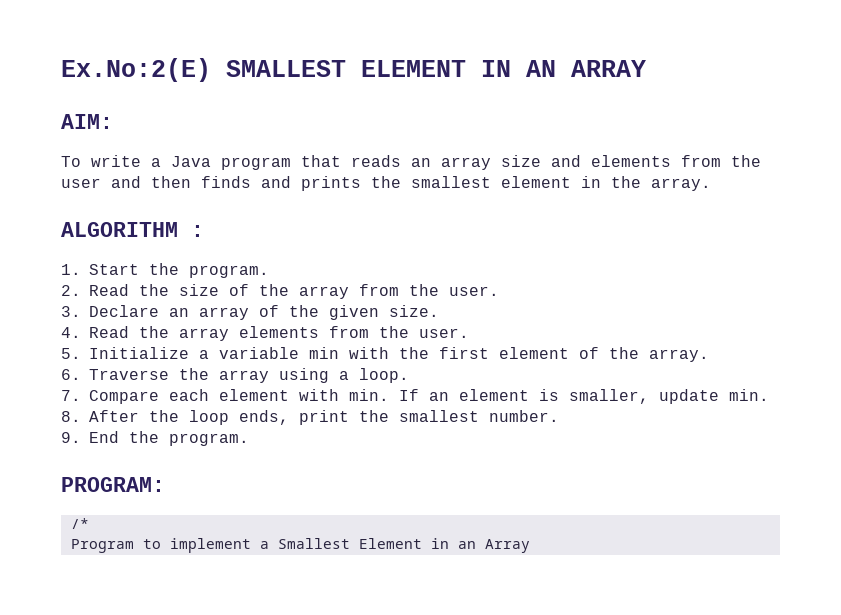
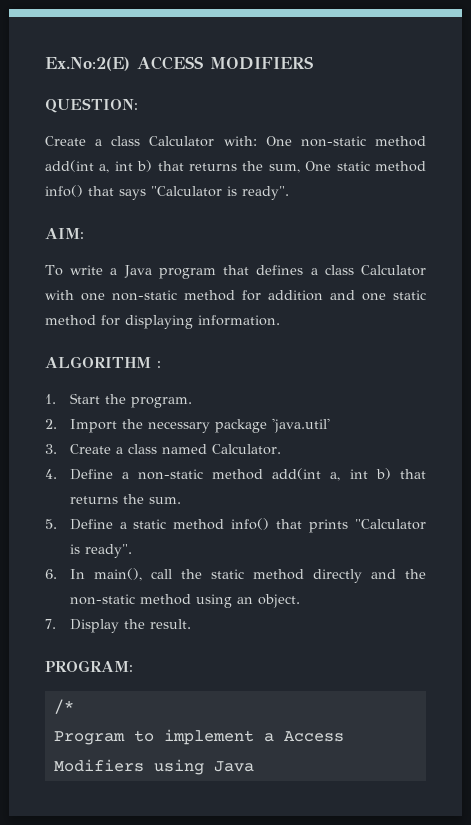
[226,60,646,77] SMALLEST ELEMENT IN AN ARRAY -> [137,56,313,70] [45,98,138,113] [45,136,426,147] [45,160,426,173] [45,185,289,200] ACCESS MODIFIERS // QUESTION: // Create a class Calculator with: One non-static method add(int a, int b) that returns the sum, One static method info() that says "Calculator is ready".
[351,155,761,170] [61,176,711,191] reads an array size and elements from the user and then finds and prints the smallest element in the array. -> [256,265,426,276] [45,290,426,301] [45,315,280,329] defines a class Calculator with one non-static method for addition and one static method for displaying information.
[89,284,499,299] [61,305,439,320] [61,326,469,341] [61,347,709,362] [61,368,409,383] [61,389,769,404] [61,410,559,425] [61,431,249,446] Read the size of the array from the user. // 3. Declare an array of the given size. // 4. Read the array elements from the user. // 5. Initialize a variable min with the first element of the array. // 6. Traverse the array using a loop. // 7. Compare each element with min. If an element is smaller, update min. // 8. After the loop ends, print the smallest number. // 9. End the program. -> [69,418,330,433] [45,444,281,455] [45,468,426,481] [69,494,181,504] [45,518,426,533] [69,544,132,558] [45,568,426,583] [69,594,300,608] [45,619,191,633] Import the necessary package 'java.util' // 3. Create a class named Calculator. // 4. Define a non-static method add(int a, int b) that returns the sum. // 5. Define a static method info() that prints "Calculator is ready". // 6. In main(), call the static method directly and the non-static method using an object. // 7. Display the result.
[277,538,530,553] Smallest Element in an Array -> [283,731,344,742] [53,759,254,775] Access Modifiers using Java

